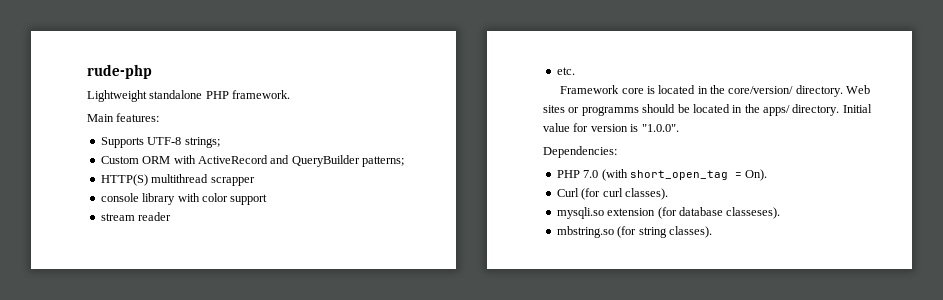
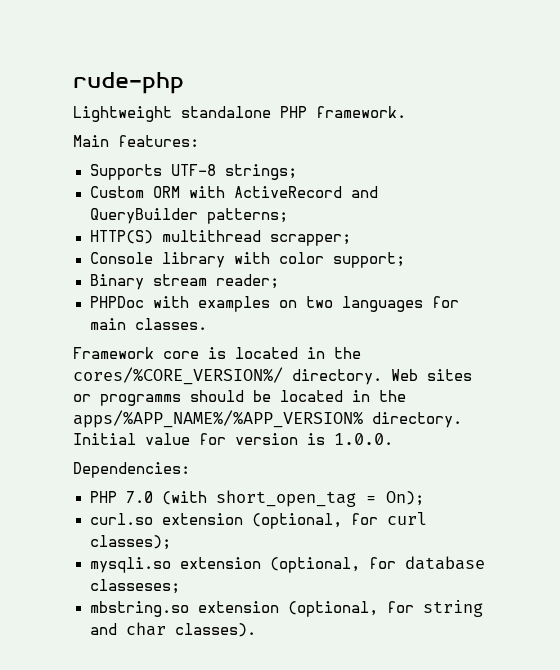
[210,177,255,186] [100,193,139,202] scrapper // console -> [269,234,351,246] [89,252,153,264] scrapper; // Console
[230,194,268,205] [100,212,172,221] [556,67,575,75] support // stream reader // etc. -> [332,252,405,268] [89,274,279,290] [89,296,459,312] [89,318,207,330] support; // Binary stream reader; // PHPDoc with examples on two languages for main classes.
[728,86,794,94] core/version/ -> [73,367,283,385] cores/%CORE_VERSION%/
[763,105,790,116] apps/ -> [73,410,363,428] apps/%APP_NAME%/%APP_VERSION%
[641,124,679,132] "1.0.0". -> [334,433,393,445] 1.0.0.
[745,169,768,181] [556,188,668,200] [556,207,781,219] [556,226,667,238] On). // Curl (for curl classes). // mysqli.so extension (for database classeses). // mbstring.so (for string -> [385,491,424,506] [89,512,427,529] [89,535,171,550] [89,556,485,573] [89,579,180,594] [89,600,483,617] [89,622,166,636] On); // curl.so extension (optional, for curl classes); // mysqli.so extension (optional, for database classeses; // mbstring.so extension (optional, for string and char

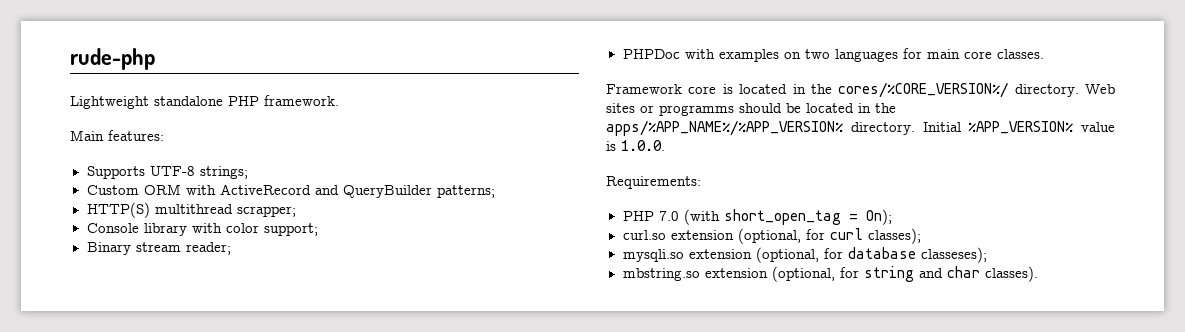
(126, 324) none -> [963,51,992,59] core
[145,433,298,445] value for version -> [968,121,1115,134] %APP_VERSION% value
[73,462,190,478] Dependencies: -> [606,176,701,189] Requirements:
[89,579,180,594] classeses; -> [920,247,987,263] classeses);

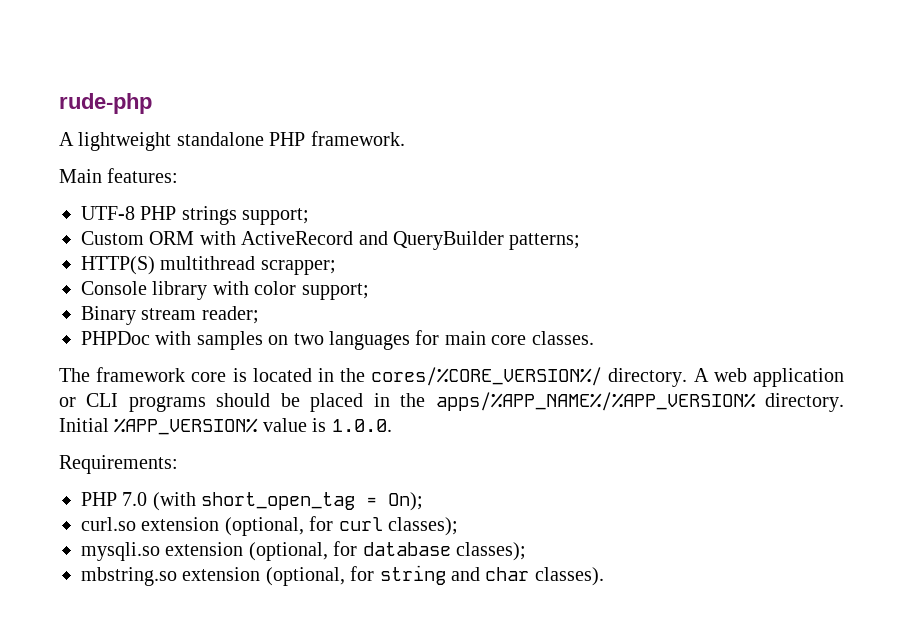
[70,96,149,109] Lightweight -> [59,132,172,151] A lightweight
[86,166,248,179] Supports UTF-8 strings; -> [81,206,310,225] UTF-8 PHP strings support;
[718,49,779,62] examples -> [196,331,263,350] samples
[606,84,682,94] Framework -> [59,367,186,382] The framework
[1085,84,1115,94] [606,103,734,116] Web sites or programms -> [693,368,844,387] [59,393,206,412] A web application or CLI programs
[806,103,854,113] located -> [310,393,364,412] placed
[920,247,987,263] classeses); -> [455,542,526,561] classes);

